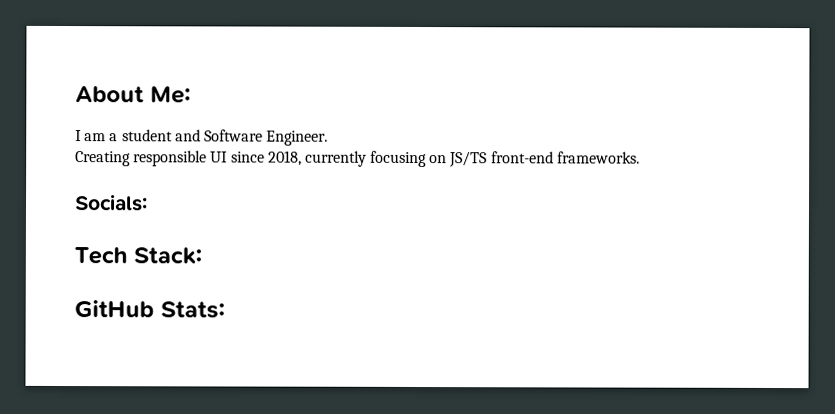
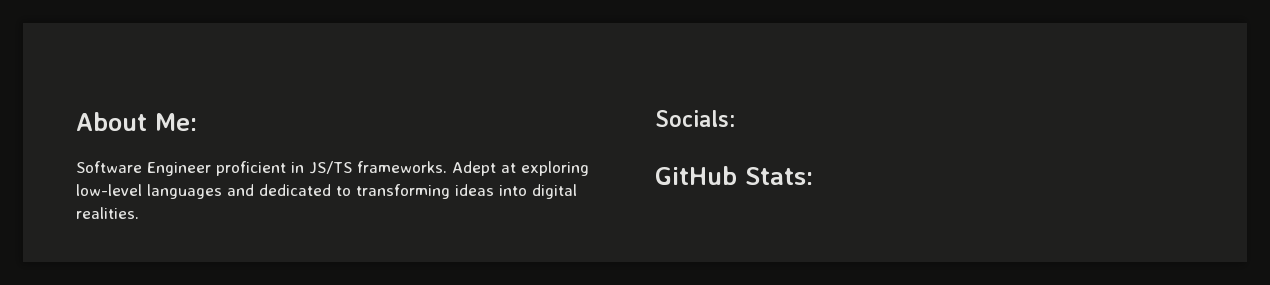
[75,129,329,146] [75,150,640,168] I am a student and Software Engineer. // Creating responsible UI since 2018, currently focusing on JS/TS front-end frameworks. -> [76,161,589,176] [76,184,577,199] [76,207,139,219] Software Engineer proficient in JS/TS frameworks. Adept at exploring low-level languages and dedicated to transforming ideas into digital realities.
[74,247,202,265] // Tech Stack: -> (736, 118) none

